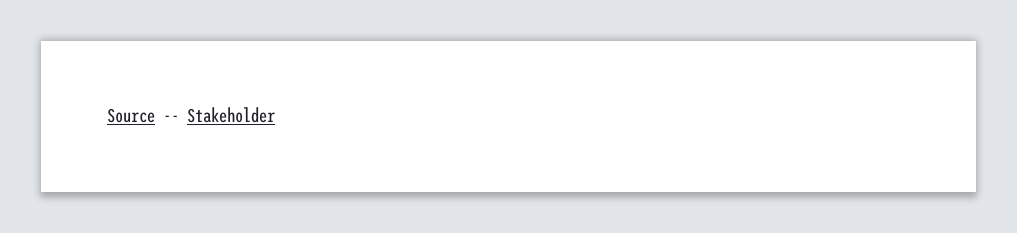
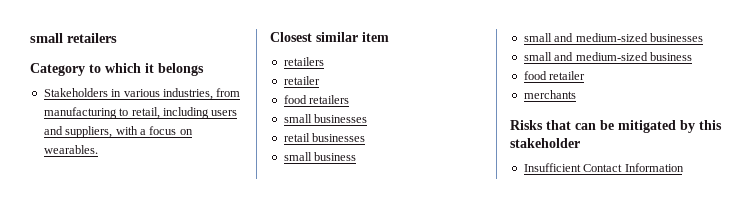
[107,107,275,123] Source -- Stakeholder -> [30,33,117,43] [30,63,204,76] [43,88,241,100] [43,107,238,119] [43,126,193,138] [43,145,98,154] [270,32,389,42] [283,57,324,66] [283,76,320,85] [283,95,350,104] [283,114,368,123] [283,133,366,142] [283,152,357,161] [523,33,703,42] [523,52,692,61] [523,71,586,80] [523,90,576,99] [510,120,722,133] [510,138,580,148] [523,163,684,172] small retailers // Category to which it belongs // Stakeholders in various industries, from manufacturing to retail, including users and suppliers, with a focus on wearables. // Closest similar item // retailers // retailer // food retailers // small businesses // retail businesses // small business // small and medium-sized businesses // small and medium-sized business // food retailer // merchants // Risks that can be mitigated by this stakeholder // Insufficient Contact Information

